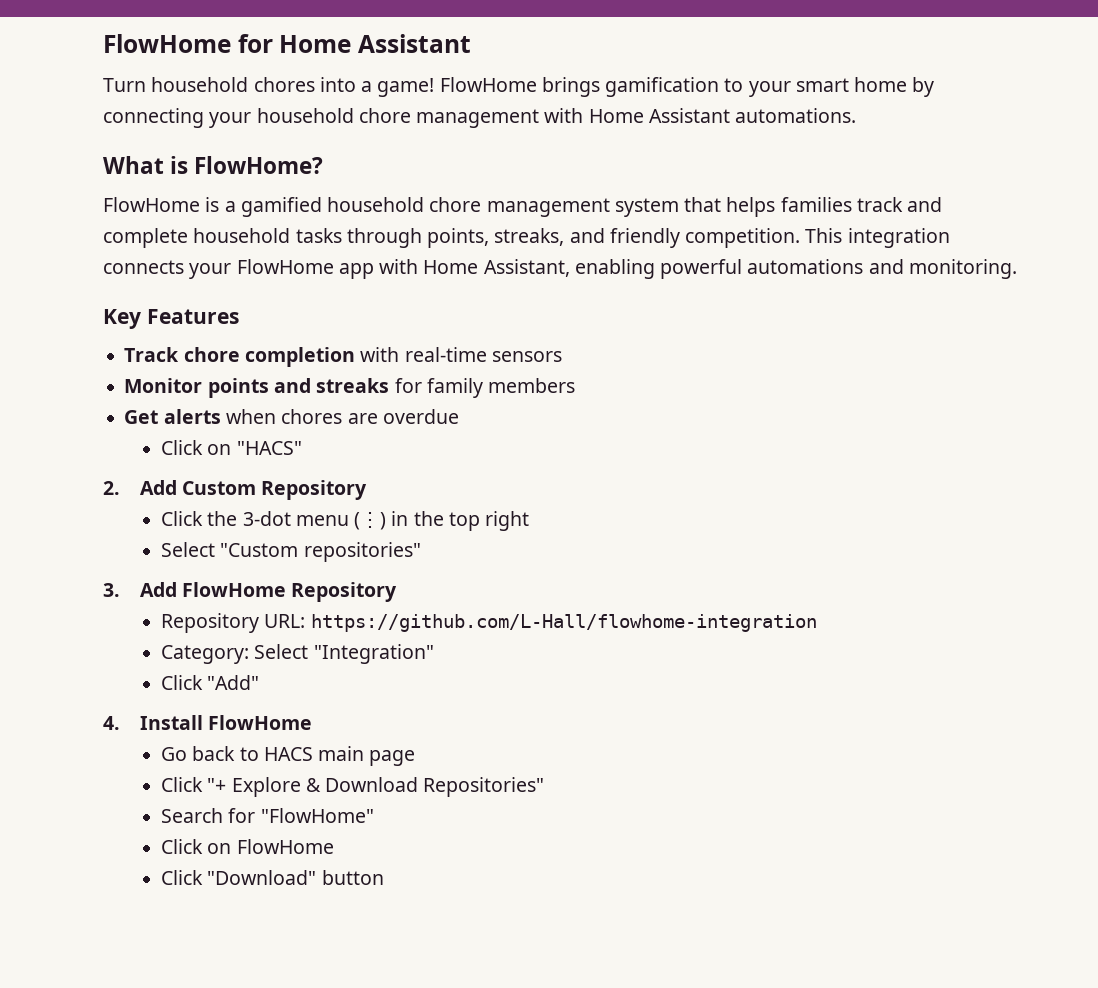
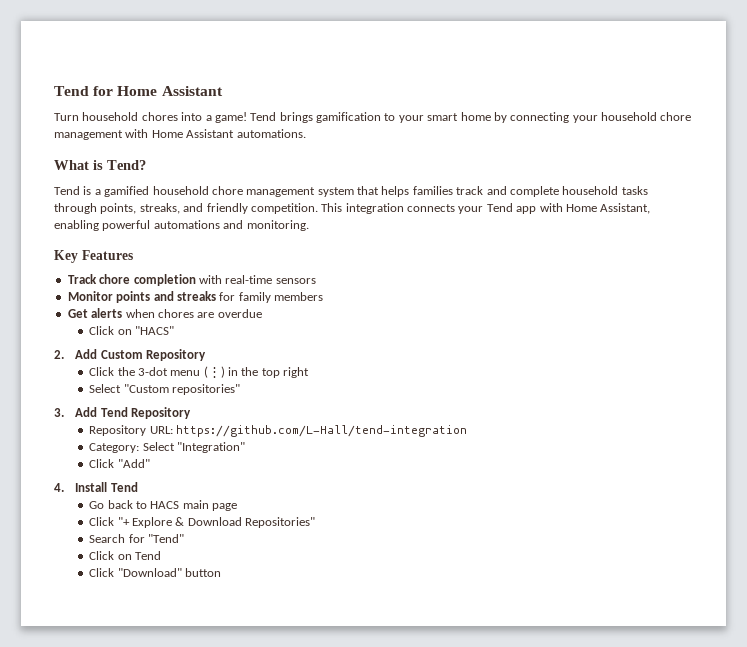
[103,34,231,53] FlowHome -> [54,86,89,96] Tend
[439,77,537,92] FlowHome -> [250,112,277,121] Tend
[194,156,324,174] [103,197,200,212] FlowHome? // FlowHome -> [107,160,146,170] [54,186,80,195] Tend? // Tend
[236,259,334,274] FlowHome -> [486,203,513,212] Tend
[181,582,286,597] FlowHome -> [100,407,128,417] Tend
[310,614,817,632] https://github.com/L-Hall/flowhome-integration -> [175,425,467,437] https://github.com/L-Hall/tend-integration
[207,715,312,730] FlowHome -> [110,482,138,492] Tend
[260,808,374,823] [161,839,334,854] "FlowHome" // Click on FlowHome -> [147,534,184,543] [89,551,161,560] "Tend" // Click on Tend

